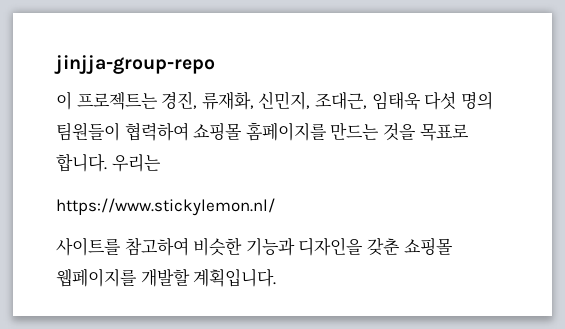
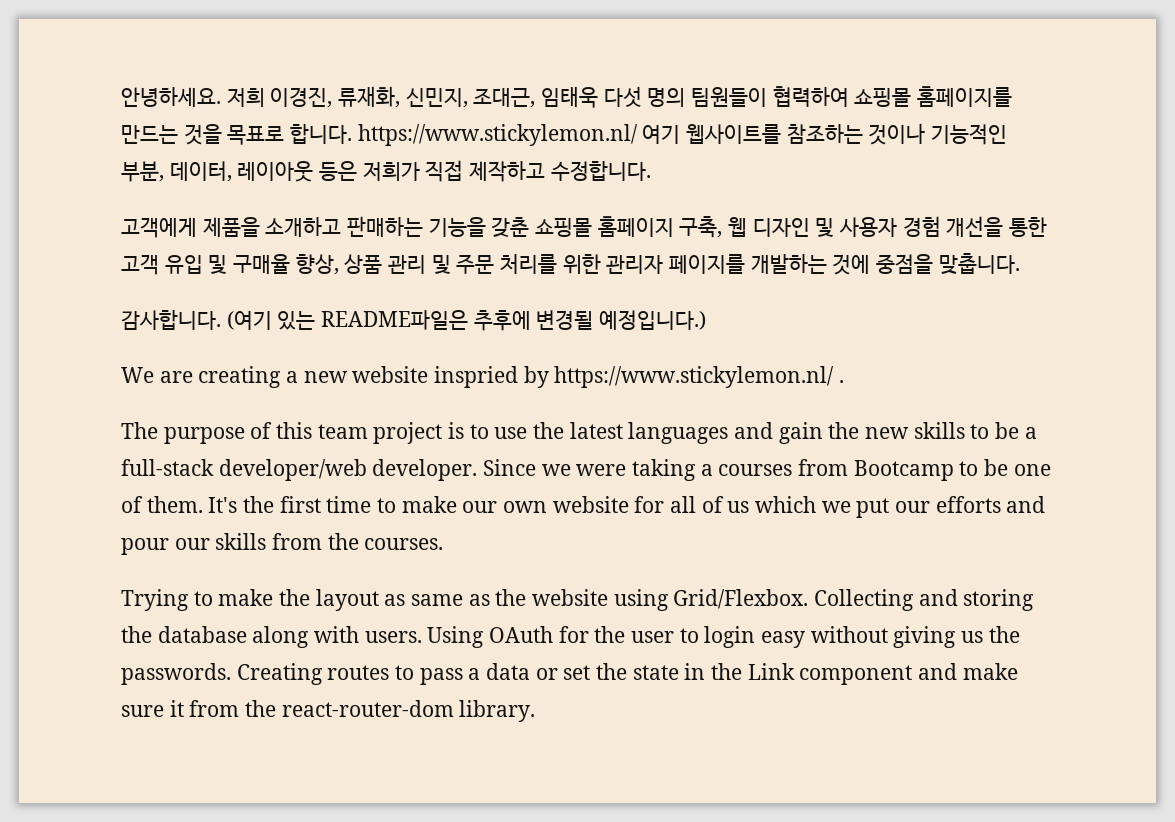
[54,55,215,74] [56,91,198,110] jinjja-group-repo // 이 프로젝트는 경진, -> [121,87,333,108] 안녕하세요. 저희 이경진,
[111,154,161,172] [56,198,275,216] [56,237,453,256] [56,268,277,287] 우리는 // https://www.stickylemon.nl/ // 사이트를 참고하여 비슷한 기능과 디자인을 갖춘 쇼핑몰 웹페이지를 개발할 계획입니다. -> [357,123,1008,146] [121,160,651,182] [121,216,1048,238] [121,253,1020,275] [121,309,707,331] [121,366,845,388] [121,422,1037,444] [121,459,1051,481] [121,496,1046,518] [121,533,444,555] [121,589,1035,611] [121,626,1020,648] [121,663,1018,685] [121,700,536,722] https://www.stickylemon.nl/ 여기 웹사이트를 참조하는 것이나 기능적인 부분, 데이터, 레이아웃 등은 저희가 직접 제작하고 수정합니다. // 고객에게 제품을 소개하고 판매하는 기능을 갖춘 쇼핑몰 홈페이지 구축, 웹 디자인 및 사용자 경험 개선을 통한 고객 유입 및 구매율 향상, 상품 관리 및 주문 처리를 위한 관리자 페이지를 개발하는 것에 중점을 맞춥니다. // 감사합니다. (여기 있는 README파일은 추후에 변경될 예정입니다.) // We are creating a new website inspried by https://www.stickylemon.nl/ . // The purpose of this team project is to use the latest languages and gain the new skills to be a full-stack developer/web developer. Since we were taking a courses from Bootcamp to be one of them. It's the first time to make our own website for all of us which we put our efforts and pour our skills from the courses. // Trying to make the layout as same as the website using Grid/Flexbox. Collecting and storing the database along with users. Using OAuth for the user to login easy without giving us the passwords. Creating routes to pass a data or set the state in the Link component and make sure it from the react-router-dom library.

